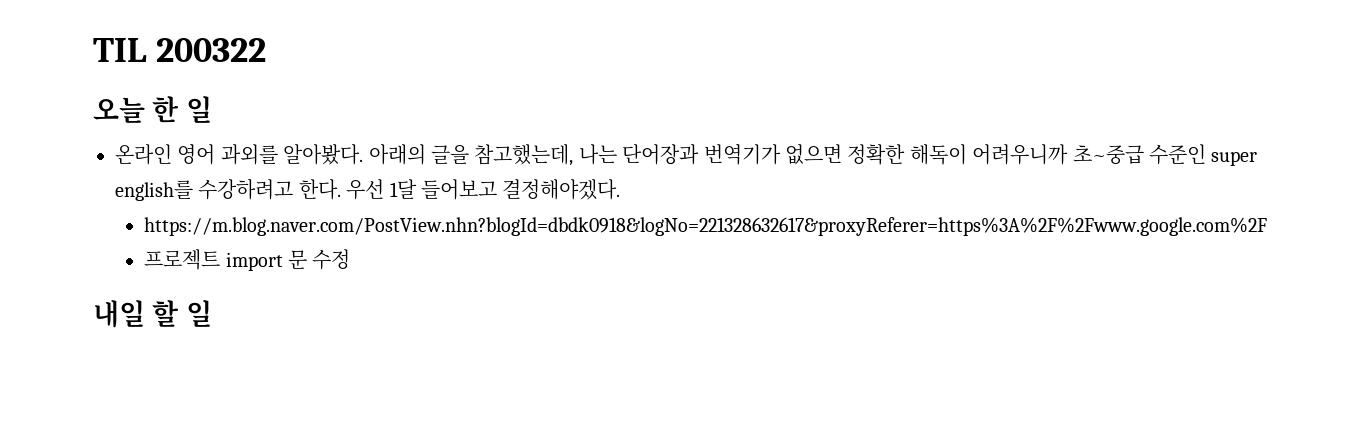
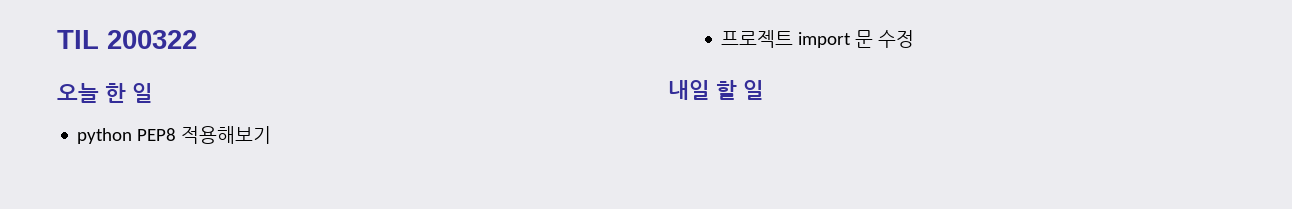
[115,144,1258,166] [115,179,621,201] [144,217,1268,236] 온라인 영어 과외를 알아봤다. 아래의 글을 참고했는데, 나는 단어장과 번역기가 없으면 정확한 해독이 어려우니까 초~중급 수준인 super english를 수강하려고 한다. 우선 1달 들어보고 결정해야겠다. // https://m.blog.naver.com/PostView.nhn?blogId=dbdk0918&logNo=221328632617&proxyReferer=https%3A%2F%2Fwww.google.com%2F -> [77,126,272,144] python PEP8 적용해보기

